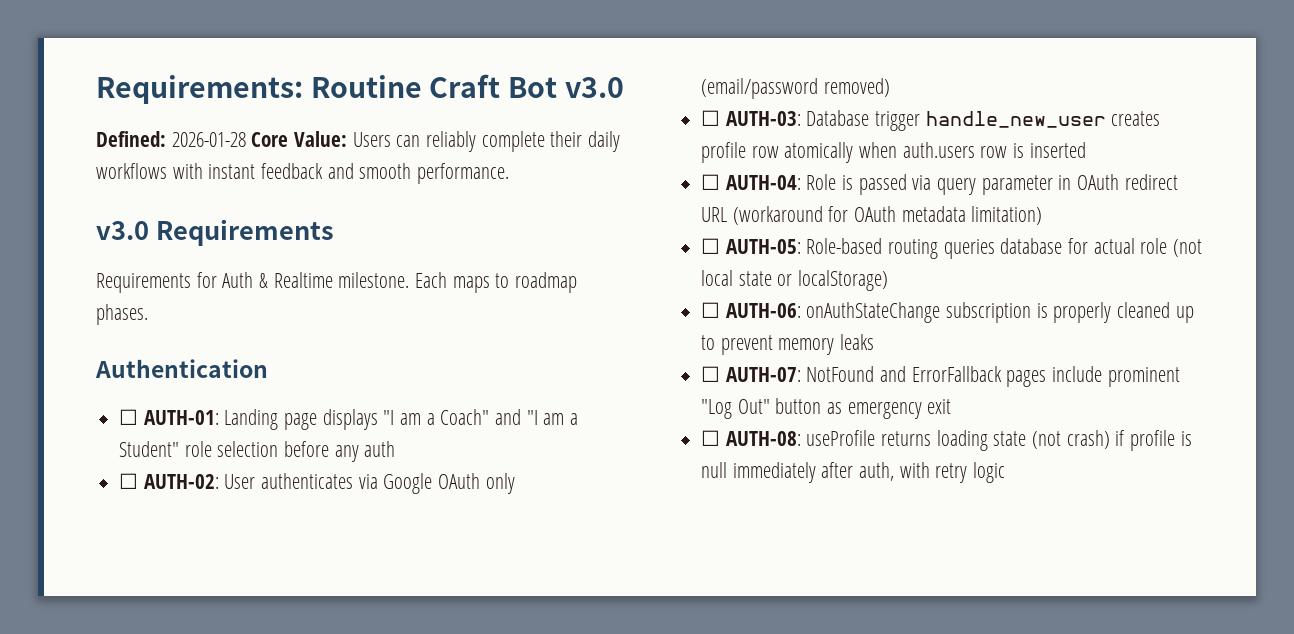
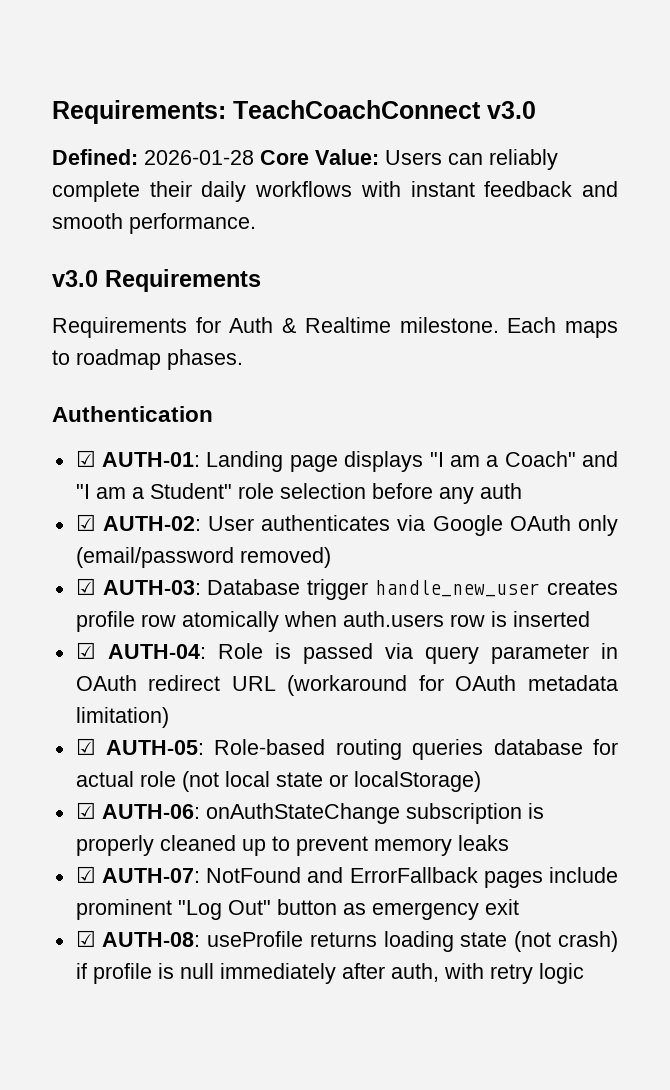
[310,74,558,98] Routine Craft Bot -> [233,100,481,119] TeachCoachConnect
[119,409,139,425] ☐ -> [75,450,96,467] ☑
[119,473,139,489] ☐ -> [75,514,96,531] ☑
[701,110,721,126] ☐ -> [75,578,96,595] ☑
[701,174,721,190] ☐ -> [75,642,96,659] ☑
[701,238,721,254] ☐ -> [75,738,96,755] ☑
[701,302,721,318] ☐ -> [75,802,96,819] ☑
[701,366,721,382] ☐ -> [75,866,96,883] ☑
[701,430,721,446] ☐ -> [75,930,96,947] ☑

